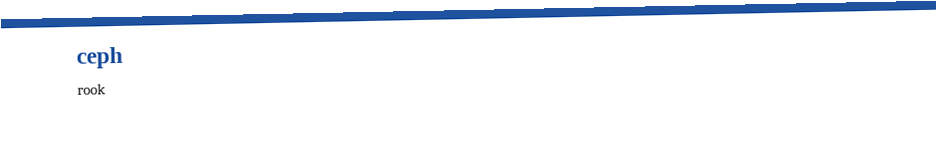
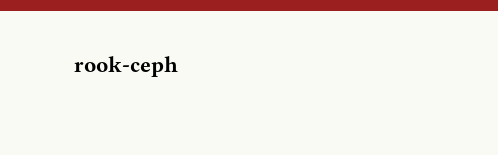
[76,46,123,69] [77,83,106,95] ceph // rook -> [74,56,178,77] rook-ceph

